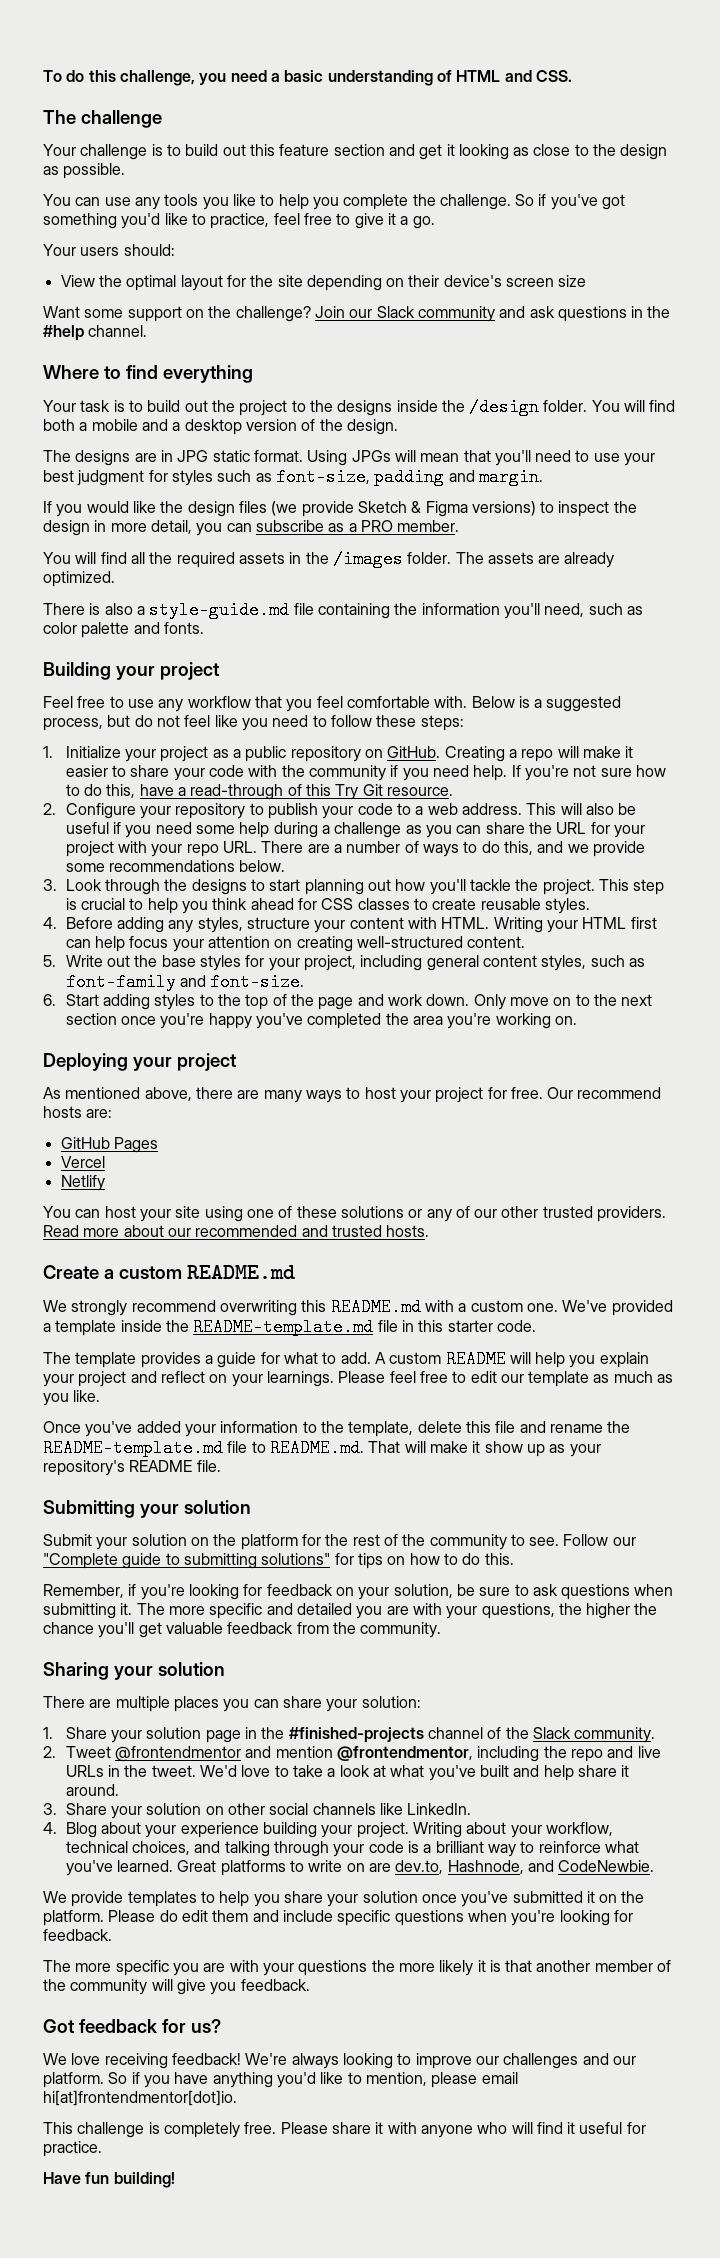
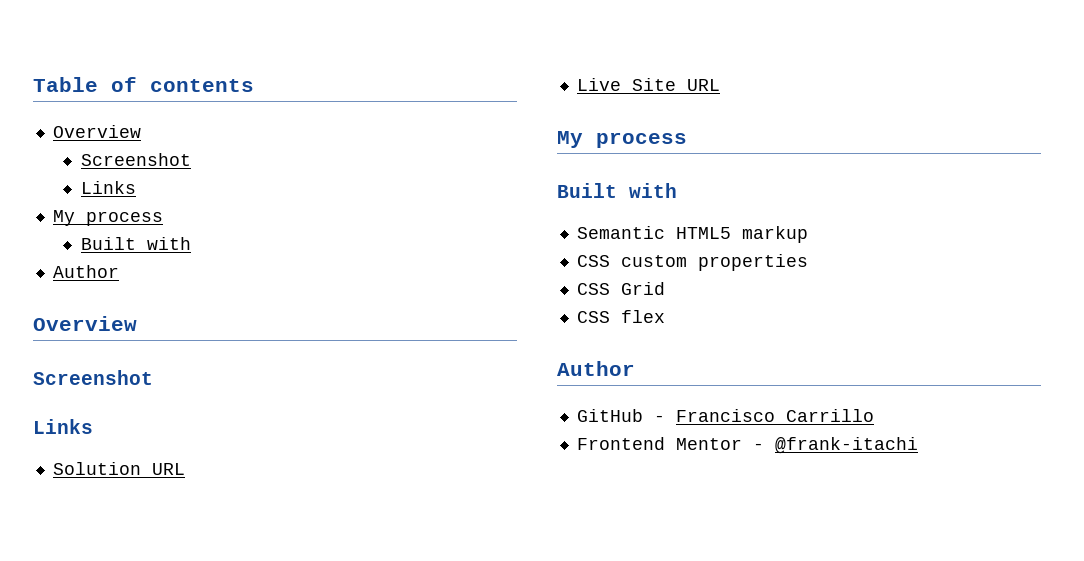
[43,70,572,86] [43,110,162,128] [43,144,668,160] [43,163,126,179] [43,194,626,210] [43,213,435,229] [43,244,175,256] [60,275,587,291] [43,306,671,322] [43,325,148,341] [43,365,253,383] [43,398,676,416] [43,419,398,435] [43,450,656,466] [43,468,543,486] [43,501,637,517] [43,520,460,536] [43,550,615,568] [43,571,115,587] [43,601,643,619] [43,622,204,638] [43,662,220,680] [43,696,622,712] [43,715,464,731] [43,746,634,762] [65,765,666,781] [65,784,454,800] [43,803,637,819] [65,822,645,838] [65,841,645,857] [65,860,286,872] [43,879,665,895] [65,898,590,914] [43,917,657,933] [65,936,526,952] [43,955,645,971] [65,973,305,991] [43,994,653,1010] [65,1013,578,1029] [43,1053,237,1071] [43,1087,662,1103] [43,1106,113,1118] [60,1137,158,1153] [60,1156,105,1168] [60,1175,105,1191] [43,1206,667,1222] [43,1225,430,1237] [43,1265,295,1279] [43,1298,673,1316] [43,1318,536,1336] [43,1350,649,1368] [43,1371,674,1387] [43,1390,101,1406] [43,1421,631,1437] [43,1439,601,1457] [43,1460,221,1476] [43,1500,251,1518] [43,1534,636,1550] [43,1553,514,1569] [43,1584,674,1600] [43,1603,658,1619] [43,1622,442,1638] [43,1662,225,1680] [43,1696,421,1712] [43,1727,656,1743] [43,1746,661,1762] [65,1765,630,1781] [65,1784,119,1796] [43,1803,472,1819] [43,1822,614,1838] [65,1841,639,1857] [65,1860,655,1876] [43,1891,645,1907] [43,1910,633,1926] [43,1929,112,1941] [43,1960,672,1976] [43,1979,310,1995] [43,2019,221,2033] [43,2053,636,2069] [43,2072,518,2088] [43,2090,237,2106] [43,2122,646,2138] [43,2141,102,2157] [43,2172,175,2188] To do this challenge, you need a basic understanding of HTML and CSS. // The challenge // Your challenge is to build out this feature section and get it looking as close to the design as possible. // You can use any tools you like to help you complete the challenge. So if you've got something you'd like to practice, feel free to give it a go. // Your users should: // View the optimal layout for the site depending on their device's screen size // Want some support on the challenge? Join our Slack community and ask questions in the #help channel. // Where to find everything // Your task is to build out the project to the designs inside the /design folder. You will find both a mobile and a desktop version of the design. // The designs are in JPG static format. Using JPGs will mean that you'll need to use your best judgment for styles such as font-size, padding and margin. // If you would like the design files (we provide Sketch & Figma versions) to inspect the design in more detail, you can subscribe as a PRO member. // You will find all the required assets in the /images folder. The assets are already optimized. // There is also a style-guide.md file containing the information you'll need, such as color palette and fonts. // Building your project // Feel free to use any workflow that you feel comfortable with. Below is a suggested process, but do not feel like you need to follow these steps: // 1. Initialize your project as a public repository on GitHub. Creating a repo will make it easier to share your code with the community if you need help. If you're not sure how to do this, have a read-through of this Try Git resource. // 2. Configure your repository to publish your code to a web address. This will also be useful if you need some help during a challenge as you can share the URL for your project with your repo URL. There are a number of ways to do this, and we provide some recommendations below. // 3. Look through the designs to start planning out how you'll tackle the project. This step is crucial to help you think ahead for CSS classes to create reusable styles. // 4. Before adding any styles, structure your content with HTML. Writing your HTML first can help focus your attention on creating well-structured content. // 5. Write out the base styles for your project, including general content styles, such as font-family and font-size. // 6. Start adding styles to the top of the page and work down. Only move on to the next section once you're happy you've completed the area you're working on. // Deploying your project // As mentioned above, there are many ways to host your project for free. Our recommend hosts are: // GitHub Pages // Vercel // Netlify // You can host your site using one of these solutions or any of our other trusted providers. Read more about our recommended and trusted hosts. // Create a custom README.md // We strongly recommend overwriting this README.md with a custom one. We've provided a template inside the README-template.md file in this starter code. // The template provides a guide for what to add. A custom README will help you explain your project and reflect on your learnings. Please feel free to edit our template as much as you like. // Once you've added your information to the template, delete this file and rename the README-template.md file to README.md. That will make it show up as your repository's README file. // Submitting your solution // Submit your solution on the platform for the rest of the community to see. Follow our "Complete guide to submitting solutions" for tips on how to do this. // Remember, if you're looking for feedback on your solution, be sure to ask questions when submitting it. The more specific and detailed you are with your questions, the higher the chance you'll get valuable feedback from the community. // Sharing your solution // There are multiple places you can share your solution: // 1. Share your solution page in the #finished-projects channel of the Slack community. // 2. Tweet @frontendmentor and mention @frontendmentor, including the repo and live URLs in the tweet. We'd love to take a look at what you've built and help share it around. // 3. Share your solution on other social channels like LinkedIn. // 4. Blog about your experience building your project. Writing about your workflow, technical choices, and talking through your code is a brilliant way to reinforce what you've learned. Great platforms to write on are dev.to, Hashnode, and CodeNewbie. // We provide templates to help you share your solution once you've submitted it on the platform. Please do edit them and include specific questions when you're looking for feedback. // The more specific you are with your questions the more likely it is that another member of the community will give you feedback. // Got feedback for us? // We love receiving feedback! We're always looking to improve our challenges and our platform. So if you have anything you'd like to mention, please email hi[at]frontendmentor[dot]io. // This challenge is completely free. Please share it with anyone who will find it useful for practice. // Have fun building! -> [33,77,254,92] [52,125,141,138] [80,153,191,166] [80,181,136,194] [52,210,163,226] [80,237,191,250] [52,265,119,278] [33,316,137,331] [33,370,153,385] [33,419,93,434] [52,462,185,475] [576,78,720,91] [557,131,687,148] [557,183,677,198] [576,226,808,243] [576,254,808,271] [576,282,665,295] [576,310,665,323] [557,361,635,376] [576,409,874,422] [576,437,918,454] Table of contents // Overview // Screenshot // Links // My process // Built with // Author // Overview // Screenshot // Links // Solution URL // Live Site URL // My process // Built with // Semantic HTML5 markup // CSS custom properties // CSS Grid // CSS flex // Author // GitHub - Francisco Carrillo // Frontend Mentor - @frank-itachi

